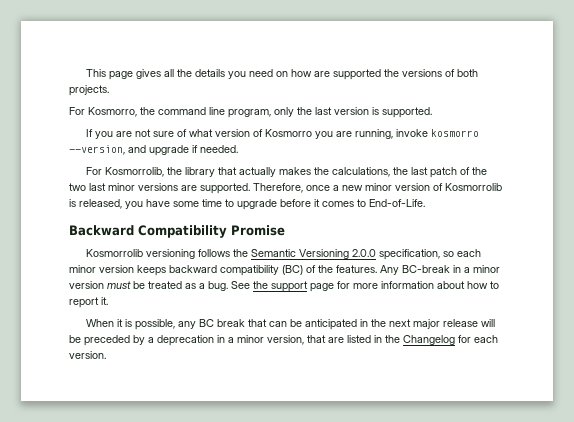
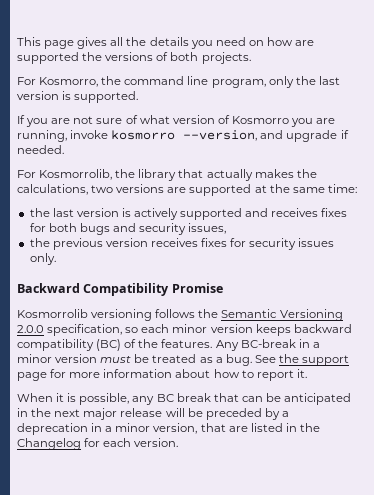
[392,167,487,178] [69,183,502,194] [69,199,425,210] the last patch of the two last minor versions are supported. Therefore, once a new minor version of Kosmorrolib is released, you have some time to upgrade before it comes to End-of-Life. -> [91,184,357,196] [29,208,348,220] [29,223,227,235] [29,238,335,250] [29,253,56,265] two versions are supported at the same time: // the last version is actively supported and receives fixes for both bugs and security issues, // the previous version receives fixes for security issues only.

